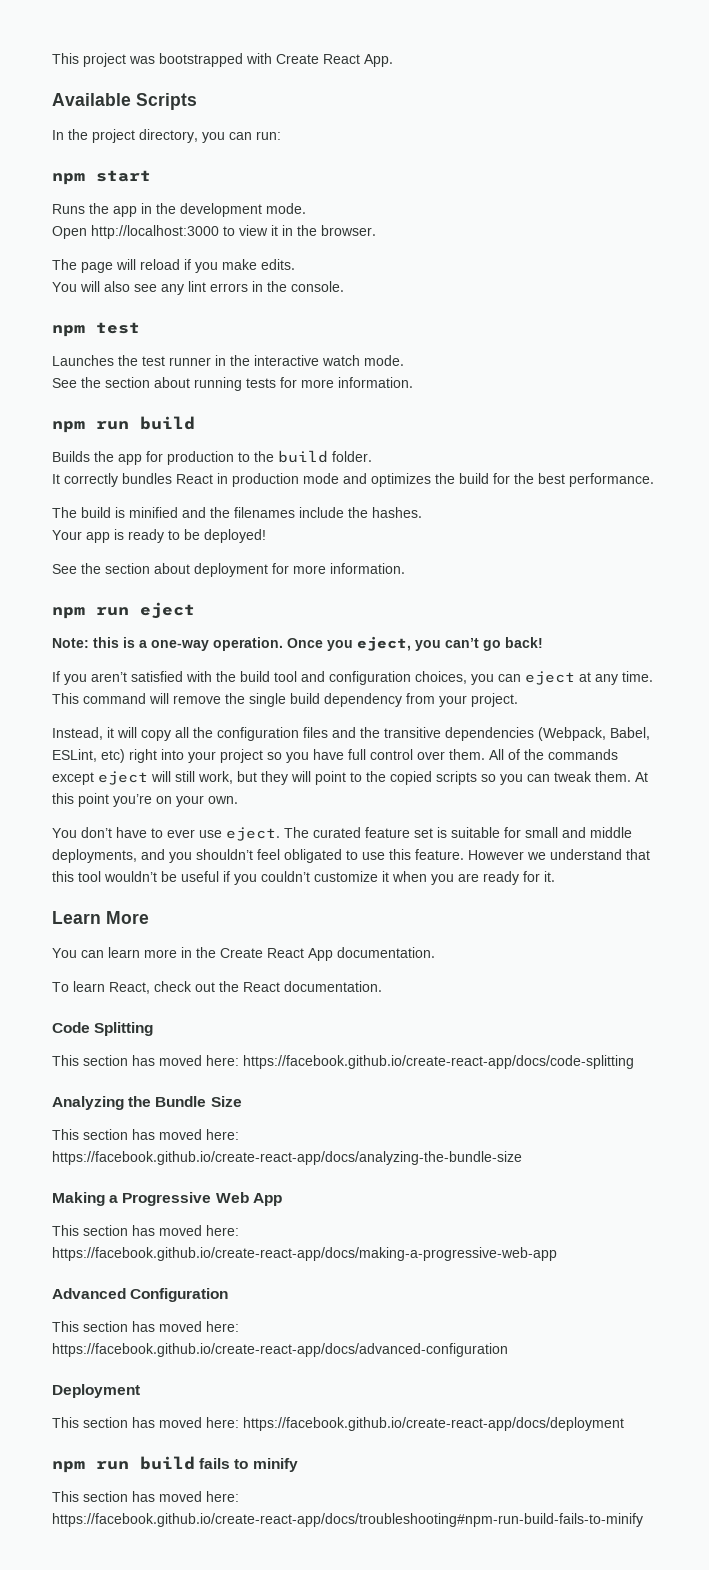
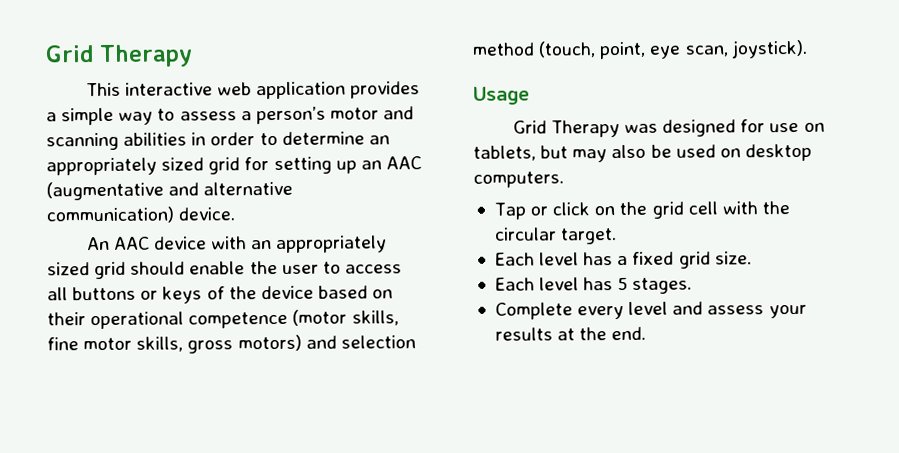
[52,53,393,67] [52,93,197,110] [52,129,281,143] [52,170,151,185] [52,203,306,217] [52,225,376,239] [52,259,295,273] [52,281,344,295] [52,322,140,337] [52,355,404,366] [52,377,413,391] [52,416,195,433] [52,450,372,465] [52,473,654,487] [52,507,422,518] [52,529,266,543] [52,563,405,577] [52,602,195,619] [52,636,543,651] [52,671,653,685] [52,693,518,707] [52,727,650,741] [52,749,618,763] [52,771,648,785] [52,793,238,807] [52,827,632,841] [52,849,650,863] [52,871,555,885] [52,911,149,924] [52,947,435,961] [52,981,382,994] [52,1022,154,1036] [52,1055,634,1069] [52,1096,242,1110] [52,1129,239,1140] [52,1151,522,1165] [52,1192,282,1206] [52,1225,239,1236] [52,1247,557,1261] [52,1288,229,1302] [52,1321,239,1332] [52,1343,508,1357] [52,1384,140,1398] [52,1417,624,1431] [52,1456,298,1473] [52,1491,239,1502] [52,1513,643,1527] This project was bootstrapped with Create React App. // Available Scripts // In the project directory, you can run: // npm start // Runs the app in the development mode. // Open http://localhost:3000 to view it in the browser. // The page will reload if you make edits. // You will also see any lint errors in the console. // npm test // Launches the test runner in the interactive watch mode. // See the section about running tests for more information. // npm run build // Builds the app for production to the build folder. // It correctly bundles React in production mode and optimizes the build for the best performance. // The build is minified and the filenames include the hashes. // Your app is ready to be deployed! // See the section about deployment for more information. // npm run eject // Note: this is a one-way operation. Once you eject, you can’t go back! // If you aren’t satisfied with the build tool and configuration choices, you can eject at any time. This command will remove the single build dependency from your project. // Instead, it will copy all the configuration files and the transitive dependencies (Webpack, Babel, ESLint, etc) right into your project so you have full control over them. All of the commands except eject will still work, but they will point to the copied scripts so you can tweak them. At this point you’re on your own. // You don’t have to ever use eject. The curated feature set is suitable for small and middle deployments, and you shouldn’t feel obligated to use this feature. However we understand that this tool wouldn’t be useful if you couldn’t customize it when you are ready for it. // Learn More // You can learn more in the Create React App documentation. // To learn React, check out the React documentation. // Code Splitting // This section has moved here: https://facebook.github.io/create-react-app/docs/code-splitting // Analyzing the Bundle Size // This section has moved here: https://facebook.github.io/create-react-app/docs/analyzing-the-bundle-size // Making a Progressive Web App // This section has moved here: https://facebook.github.io/create-react-app/docs/making-a-progressive-web-app // Advanced Configuration // This section has moved here: https://facebook.github.io/create-react-app/docs/advanced-configuration // Deployment // This section has moved here: https://facebook.github.io/create-react-app/docs/deployment // npm run build fails to minify // This section has moved here: https://facebook.github.io/create-react-app/docs/troubleshooting#npm-run-build-fails-to-minify -> [45,44,193,68] [85,81,421,100] [46,106,415,126] [46,131,390,151] [46,156,422,176] [46,181,294,201] [46,206,236,224] [86,235,388,253] [47,260,402,280] [47,285,394,304] [47,309,399,330] [47,334,416,354] [472,39,808,60] [473,86,530,105] [512,119,825,138] [473,143,812,163] [473,171,564,188] [493,201,790,220] [494,227,618,245] [494,251,752,269] [494,276,693,294] [494,301,807,320] [494,326,647,341] Grid Therapy // This interactive web application provides a simple way to assess a person’s motor and scanning abilities in order to determine an appropriately sized grid for setting up an AAC (augmentative and alternative communication) device. // An AAC device with an appropriately sized grid should enable the user to access all buttons or keys of the device based on their operational competence (motor skills, fine motor skills, gross motors) and selection method (touch, point, eye scan, joystick). // Usage // Grid Therapy was designed for use on tablets, but may also be used on desktop computers. // Tap or click on the grid cell with the circular target. // Each level has a fixed grid size. // Each level has 5 stages. // Complete every level and assess your results at the end.

